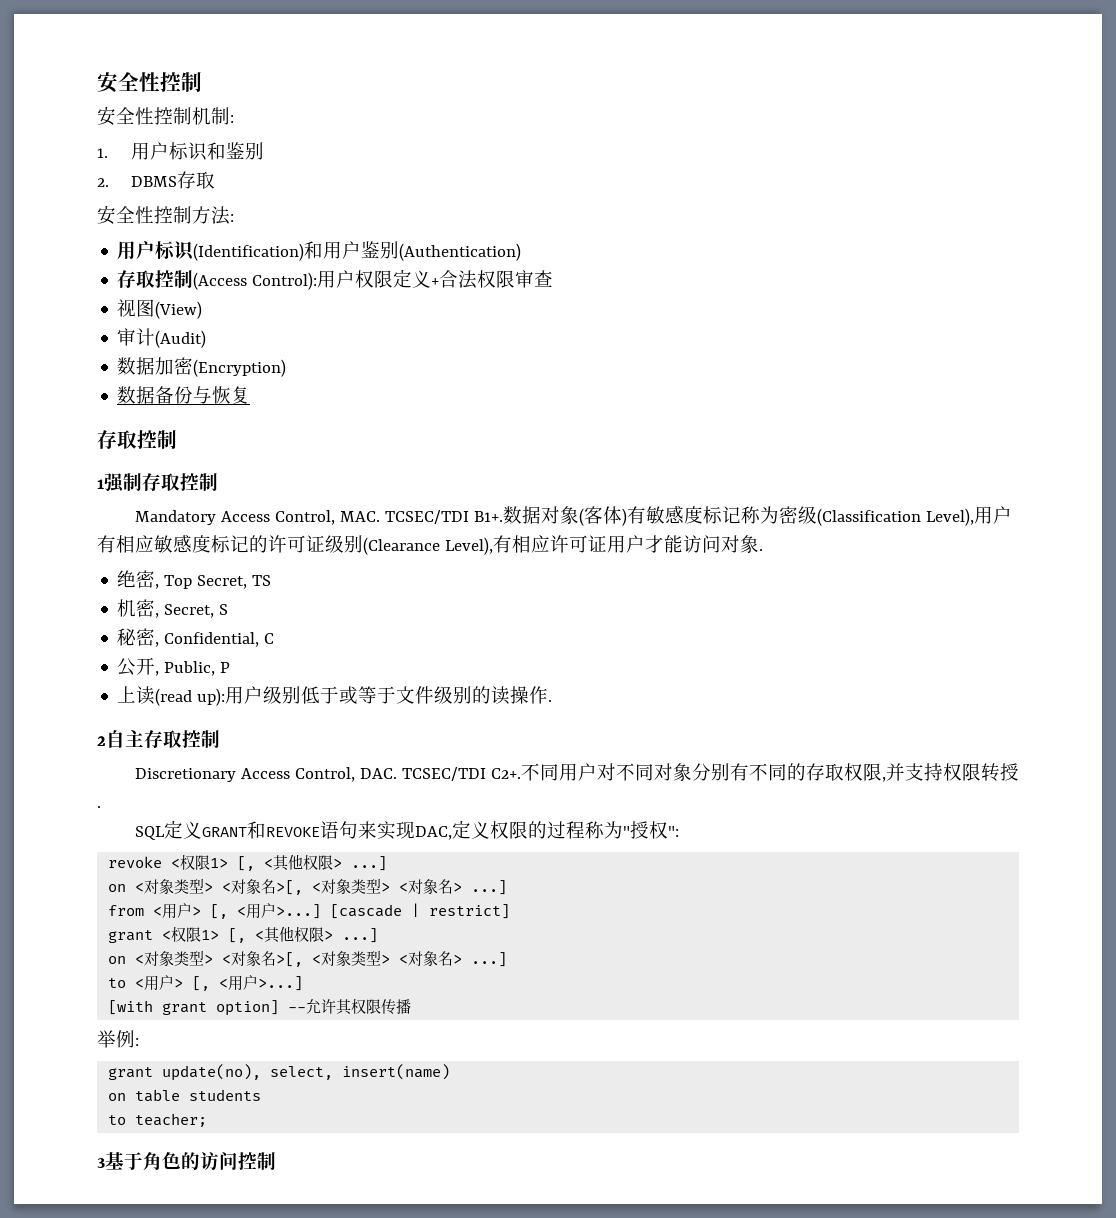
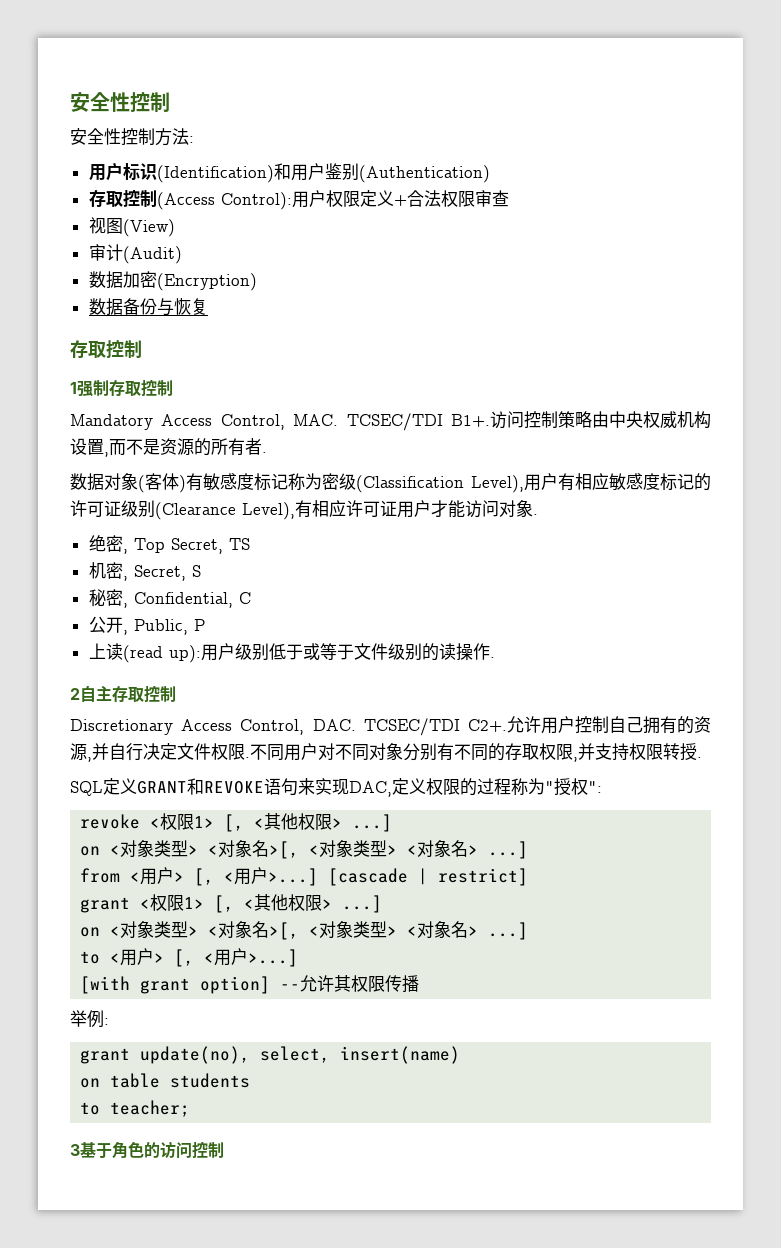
[97,72,202,93] [97,106,234,126] [97,142,264,161] [97,171,215,189] 安全性控制 // 安全性控制机制: // 1.用户标识和鉴别 // 2. DBMS存取 -> [70,92,170,112] 安全性控制
(503, 516) none -> [490,411,711,429] [70,438,267,457] 访问控制策略由中央权威机构设置,而不是资源的所有者. //
(521, 773) none -> [506,716,711,734] [70,743,250,762] 允许用户控制自己拥有的资源,并自行决定文件权限.

